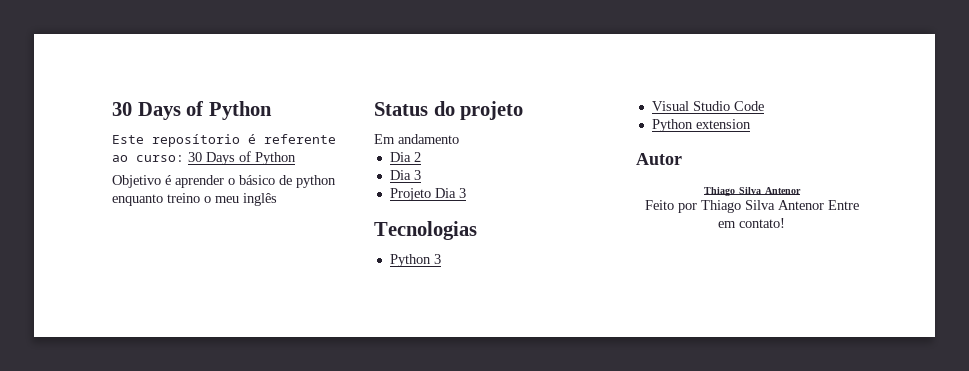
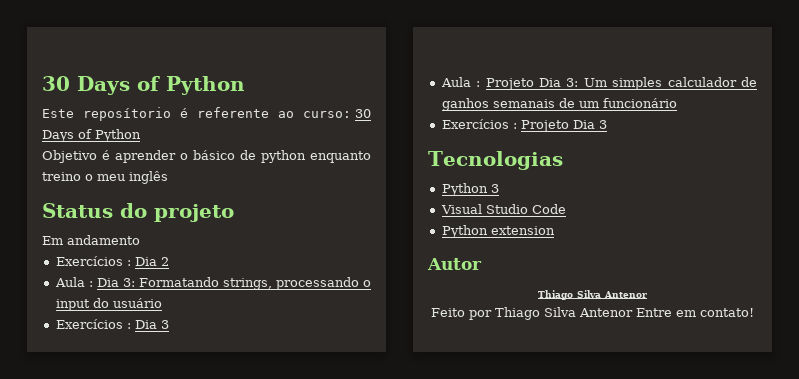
(459, 139) none -> [55,256,131,266] Exercícios :
[389,170,421,180] Dia 3 // -> [54,277,371,290] [55,298,162,311] [55,319,169,329] [440,77,757,90] [441,98,677,111] [441,119,517,129] Aula : Dia 3: Formatando strings, processando o input do usuário // Exercícios : Dia 3 // Aula : Projeto Dia 3: Um simples calculador de ganhos semanais de um funcionário // Exercícios :

